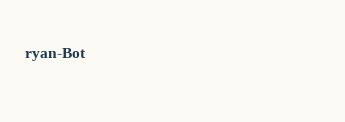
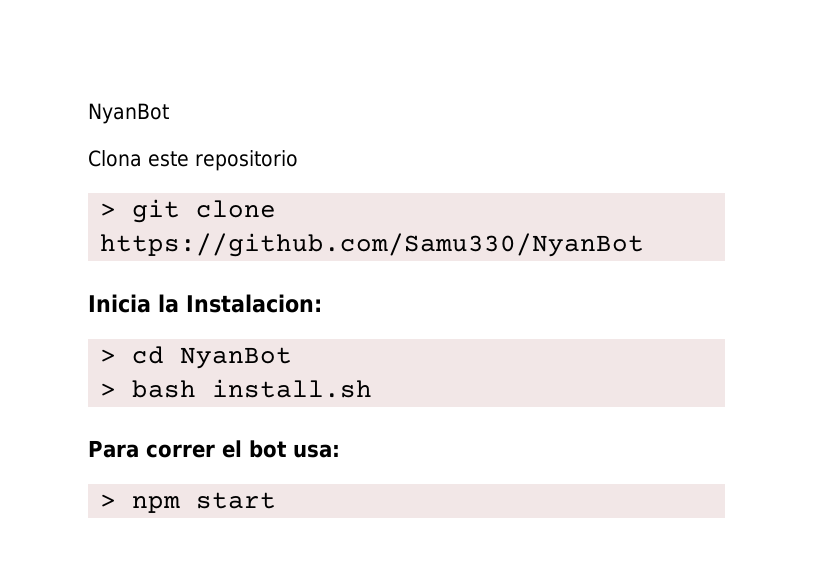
[25,48,86,61] ryan-Bot -> [88,103,169,124] [88,150,298,171] [100,199,277,223] [100,233,645,257] [88,294,322,313] [100,346,293,369] [100,379,373,398] [88,440,340,458] [100,492,277,513] NyanBot // Clona este repositorio // > git clone https://github.com/Samu330/NyanBot // Inicia la Instalacion: // > cd NyanBot // > bash install.sh // Para correr el bot usa: // > npm start

